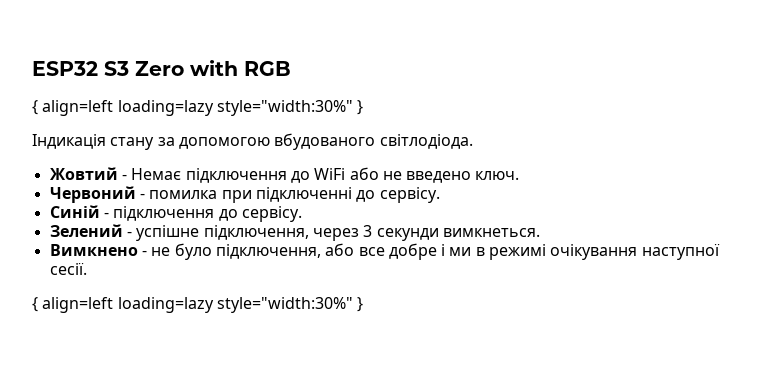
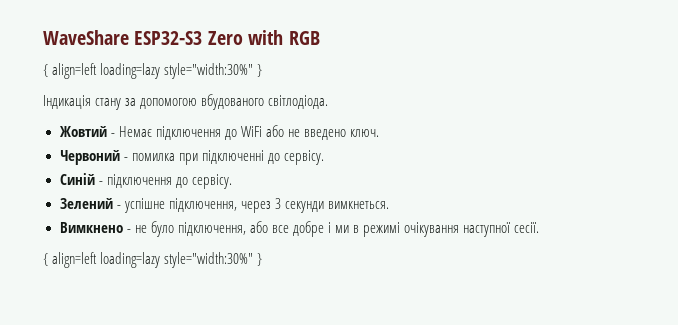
[32,61,129,76] ESP32 S3 -> [43,30,203,45] WaveShare ESP32-S3

